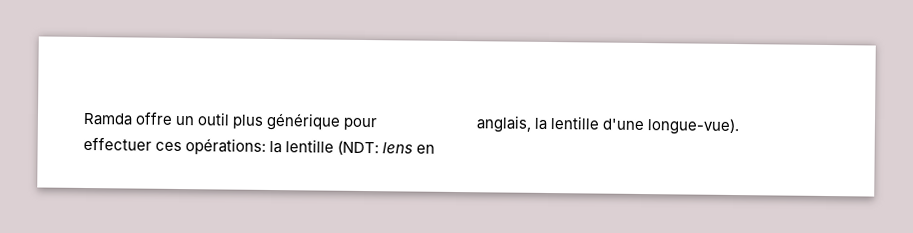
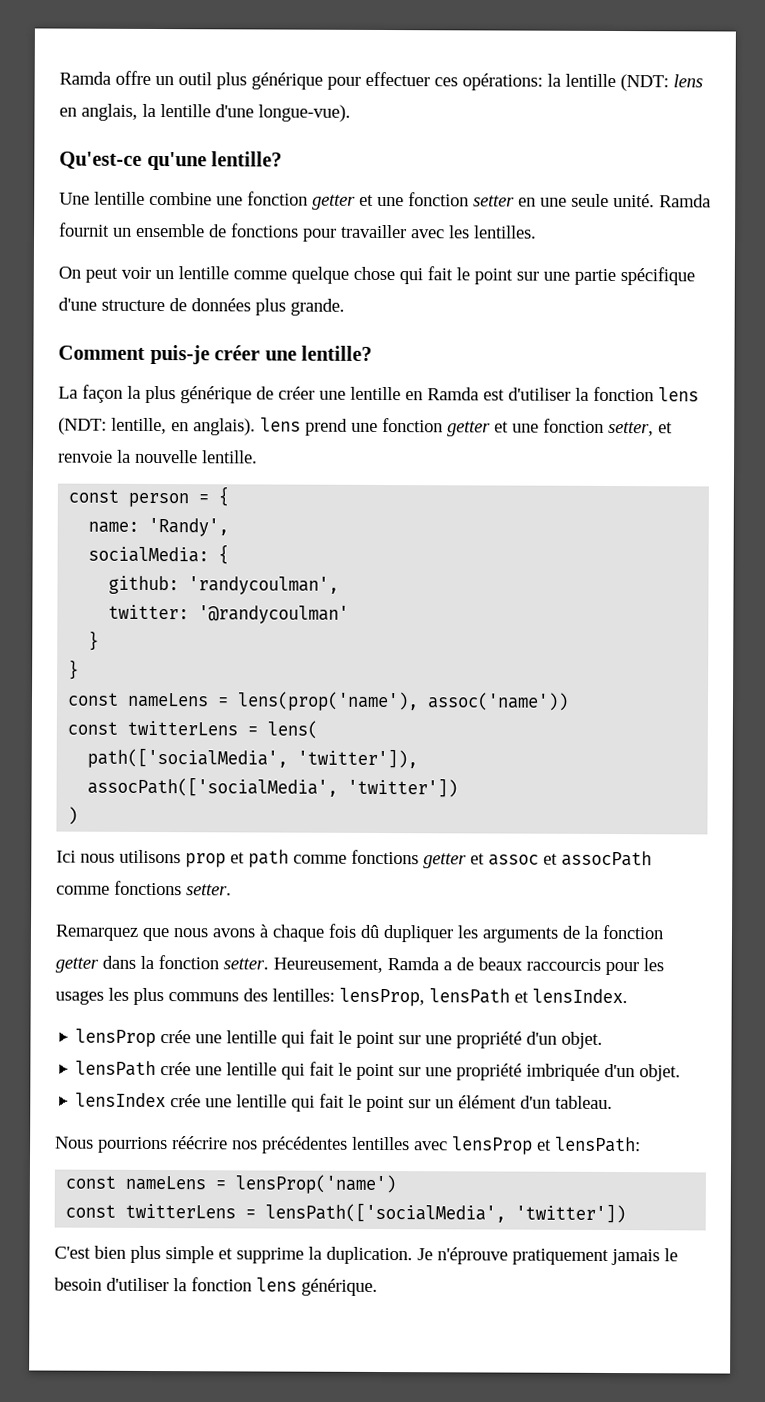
(740, 127) none -> [59,151,283,171] [59,191,711,210] [59,222,537,242] [58,266,695,286] [58,297,345,316] [58,344,373,365] [58,384,699,404] [58,417,673,437] [58,449,258,464] [68,486,230,508] [88,517,230,537] [88,544,230,565] [108,575,340,595] [108,604,350,624] [88,630,100,651] [68,659,80,680] [67,691,570,712] [67,720,319,739] [87,747,419,769] [87,776,459,798] [67,806,79,825] [56,849,652,869] [56,880,232,896] [55,923,664,943] [55,955,664,976] [55,987,628,1007] [75,1028,604,1049] [75,1060,682,1082] [75,1092,614,1113] [55,1136,641,1155] [65,1174,397,1195] [65,1202,627,1224] [54,1245,678,1266] [54,1277,378,1296] // Qu'est-ce qu'une lentille? // Une lentille combine une fonction getter et une fonction setter en une seule unité. Ramda fournit un ensemble de fonctions pour travailler avec les lentilles. // On peut voir un lentille comme quelque chose qui fait le point sur une partie spécifique d'une structure de données plus grande. // Comment puis-je créer une lentille? // La façon la plus générique de créer une lentille en Ramda est d'utiliser la fonction lens (NDT: lentille, en anglais). lens prend une fonction getter et une fonction setter, et renvoie la nouvelle lentille. // const person = { // name: 'Randy', // socialMedia: { // github: 'randycoulman', // twitter: '@randycoulman' // } // } // const nameLens = lens(prop('name'), assoc('name')) // const twitterLens = lens( // path(['socialMedia', 'twitter']), // assocPath(['socialMedia', 'twitter']) // ) // Ici nous utilisons prop et path comme fonctions getter et assoc et assocPath comme fonctions setter. // Remarquez que nous avons à chaque fois dû dupliquer les arguments de la fonction getter dans la fonction setter. Heureusement, Ramda a de beaux raccourcis pour les usages les plus communs des lentilles: lensProp, lensPath et lensIndex. // lensProp crée une lentille qui fait le point sur une propriété d'un objet. // lensPath crée une lentille qui fait le point sur une propriété imbriquée d'un objet. // lensIndex crée une lentille qui fait le point sur un élément d'un tableau. // Nous pourrions réécrire nos précédentes lentilles avec lensProp et lensPath: // const nameLens = lensProp('name') // const twitterLens = lensPath(['socialMedia', 'twitter']) // C'est bien plus simple et supprime la duplication. Je n'éprouve pratiquement jamais le besoin d'utiliser la fonction lens générique.

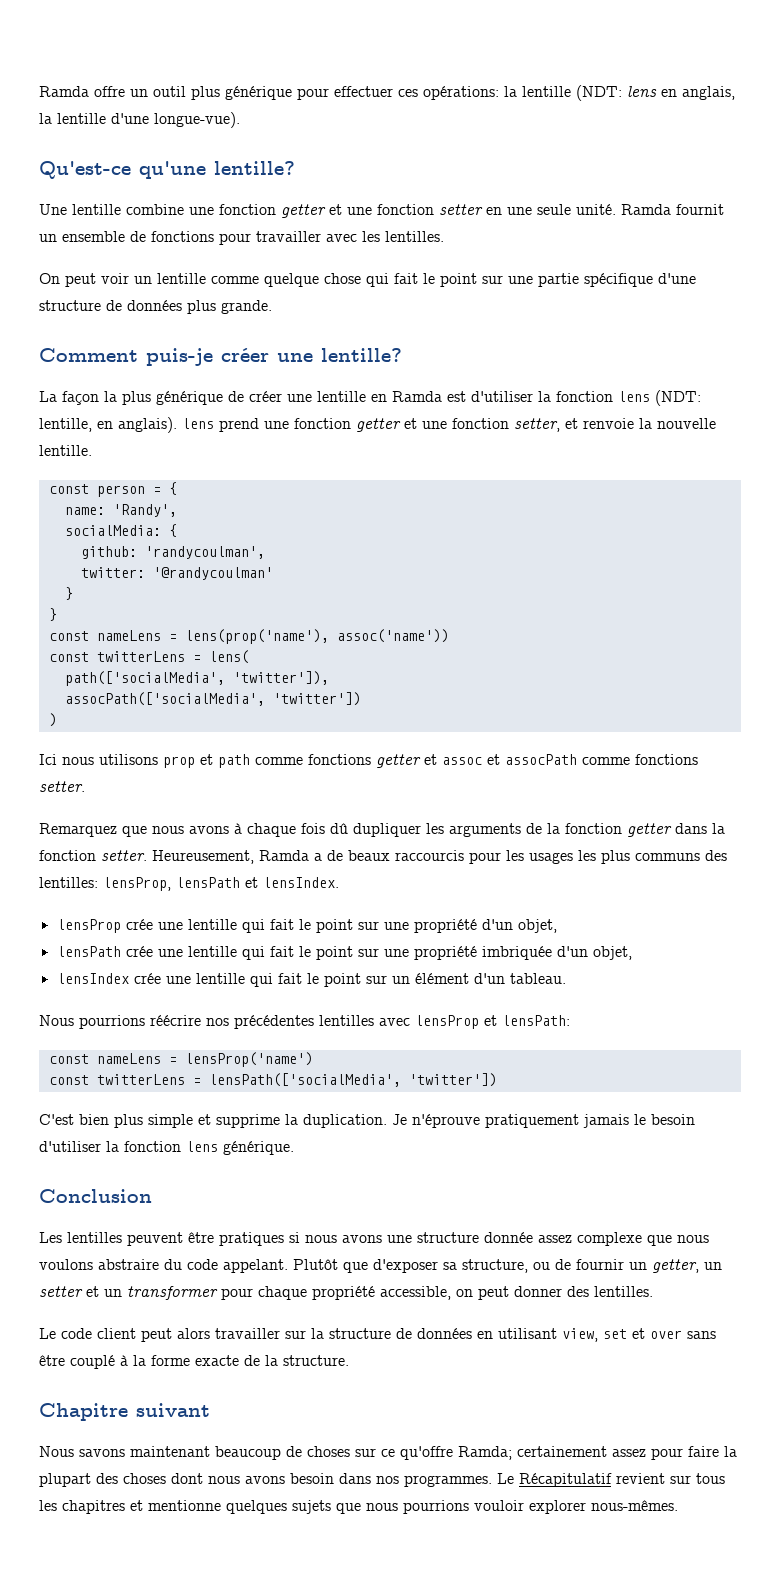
[561,1031,604,1049] objet. -> [517,919,557,933] objet,
[639,1064,682,1082] objet. -> [592,946,632,960] objet,
(378, 1287) none -> [39,1189,152,1203] [39,1232,709,1246] [39,1259,722,1273] [39,1286,653,1300] [39,1328,716,1342] [39,1355,349,1369] [39,1403,210,1421] [39,1446,737,1460] [39,1473,725,1487] [39,1500,678,1514] // Conclusion // Les lentilles peuvent être pratiques si nous avons une structure donnée assez complexe que nous voulons abstraire du code appelant. Plutôt que d'exposer sa structure, ou de fournir un getter, un setter et un transformer pour chaque propriété accessible, on peut donner des lentilles. // Le code client peut alors travailler sur la structure de données en utilisant view, set et over sans être couplé à la forme exacte de la structure. // Chapitre suivant // Nous savons maintenant beaucoup de choses sur ce qu'offre Ramda; certainement assez pour faire la plupart des choses dont nous avons besoin dans nos programmes. Le Récapitulatif revient sur tous les chapitres et mentionne quelques sujets que nous pourrions vouloir explorer nous-mêmes.

